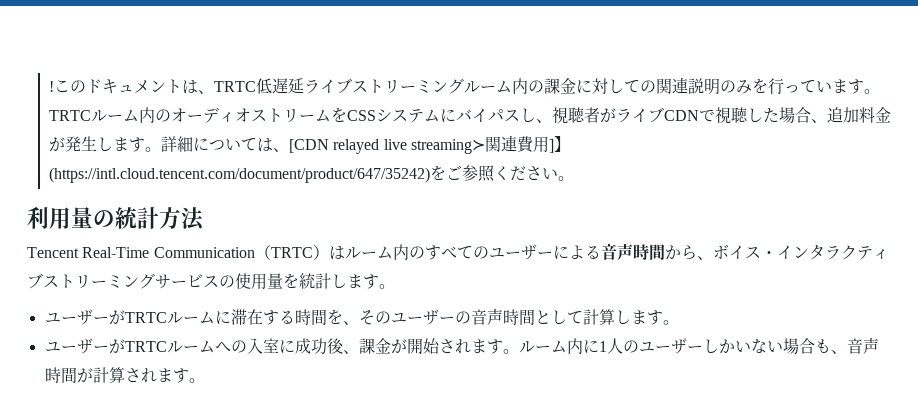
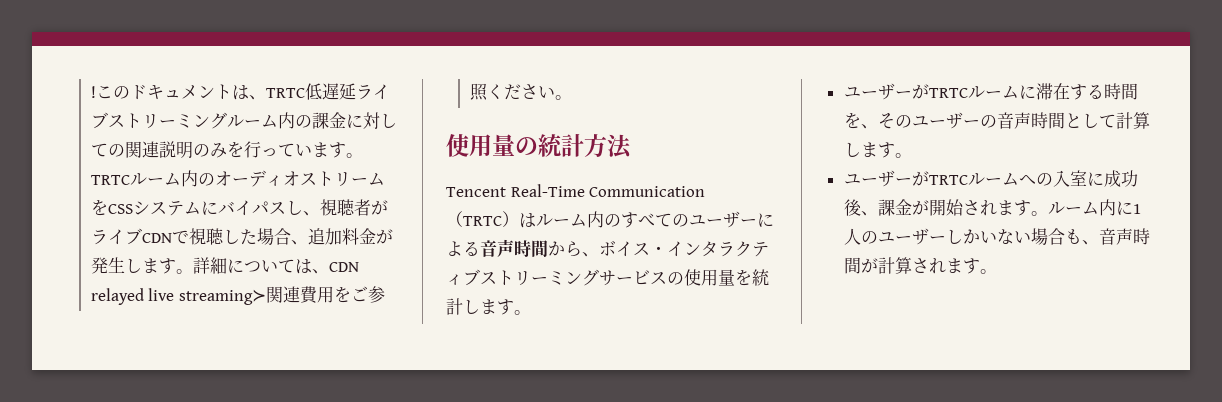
[288,139,329,153] [CDN -> [328,262,359,272] CDN
[548,136,570,153] [48,167,430,183] ]】(https://intl.cloud.tencent.com/document/product/647/35242) -> (334, 294) none
[27,206,49,229] 利 -> [446,134,469,157] 使

